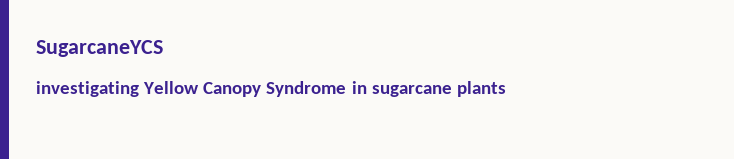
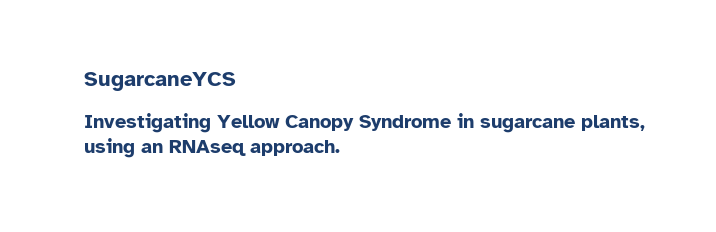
[36,81,139,97] investigating -> [84,113,211,133] Investigating
[456,81,506,97] plants -> [581,115,645,131] [84,138,340,158] plants, using an RNAseq approach.

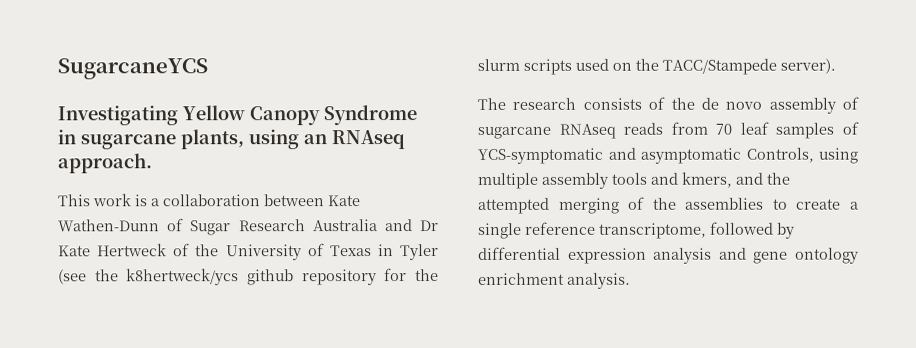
(340, 148) none -> [58,193,361,207] [58,218,439,236] [58,243,439,261] [58,268,439,286] [477,58,836,75] [477,96,859,114] [477,121,859,139] [477,147,858,164] [477,171,791,189] [478,196,859,214] [478,221,795,239] [478,246,859,264] [478,272,631,289] // This work is a collaboration between Kate Wathen-Dunn of Sugar Research Australia and Dr Kate Hertweck of the University of Texas in Tyler (see the k8hertweck/ycs github repository for the slurm scripts used on the TACC/Stampede server). // The research consists of the de novo assembly of sugarcane RNAseq reads from 70 leaf samples of YCS-symptomatic and asymptomatic Controls, using multiple assembly tools and kmers, and the attempted merging of the assemblies to create a single reference transcriptome, followed by differential expression analysis and gene ontology enrichment analysis.

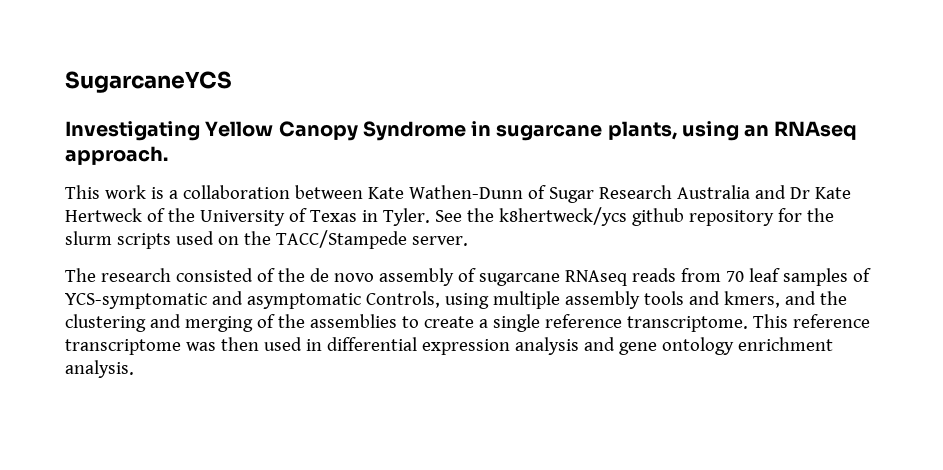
[400,244,439,261] [58,269,87,285] Tyler (see -> [382,208,462,226] Tyler. See
[780,58,836,74] server). -> [411,236,468,246] server.
[582,97,642,110] consists -> [175,268,253,282] consisted
[478,197,550,214] attempted -> [65,314,181,332] clustering and
[599,221,795,239] transcriptome, followed by -> [626,314,870,332] [65,337,322,355] transcriptome. This reference transcriptome was then used in

